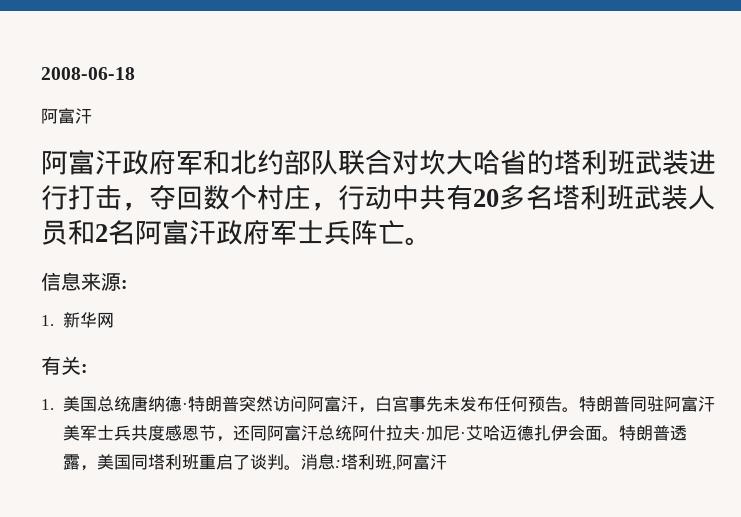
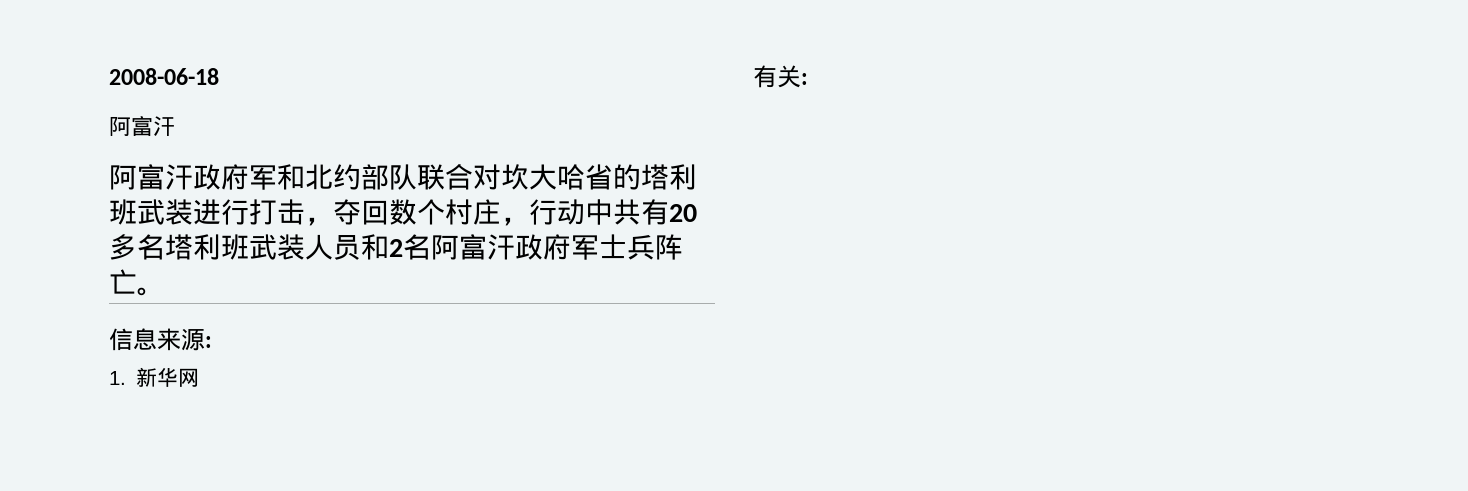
[41,396,715,413] [62,425,687,442] [62,454,447,471] // 1.美国总统唐纳德·特朗普突然访问阿富汗，白宫事先未发布任何预告。特朗普同驻阿富汗美军士兵共度感恩节，还同阿富汗总统阿什拉夫·加尼·艾哈迈德扎伊会面。特朗普透露，美国同塔利班重启了谈判。消息:塔利班,阿富汗 -> (808, 79) none

